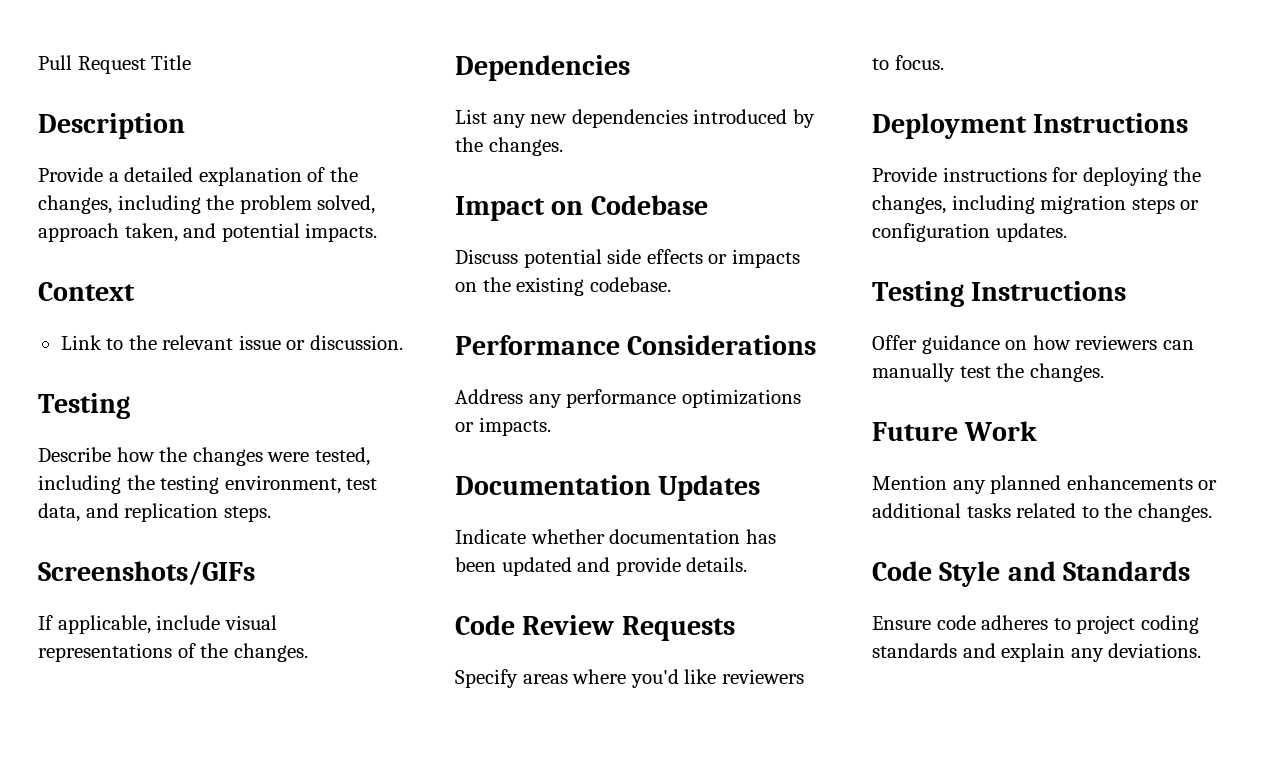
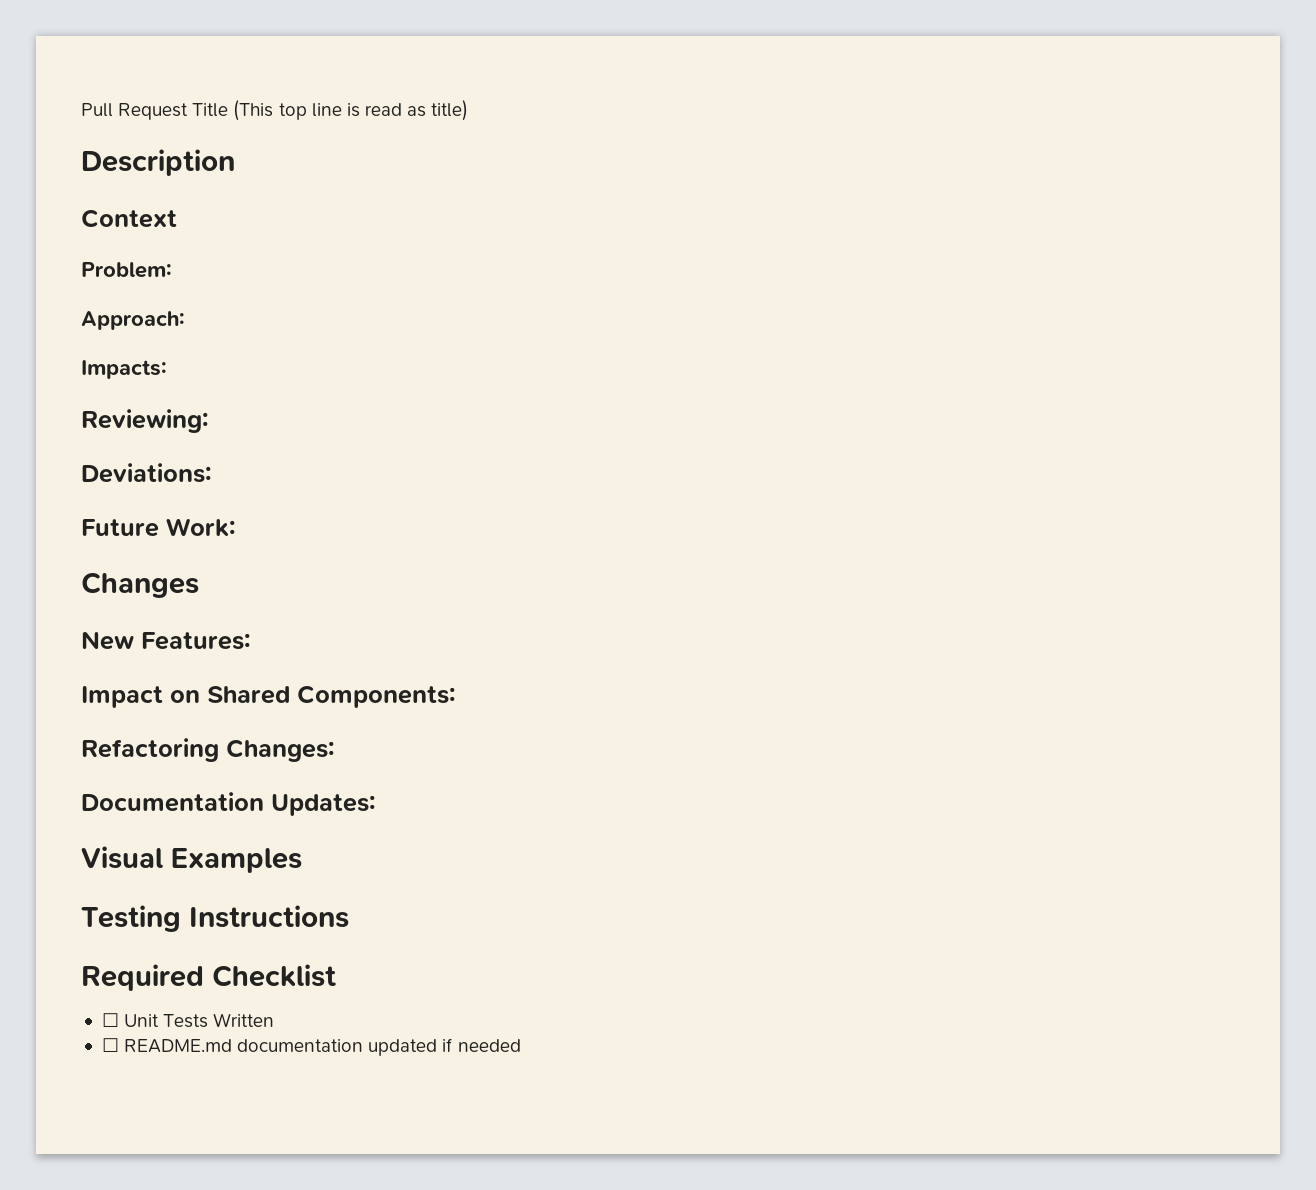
[38,113,185,139] [38,167,358,186] [38,195,376,214] [38,223,378,242] [38,282,135,301] [60,335,403,350] [38,393,130,419] [38,447,370,466] [38,475,378,494] [38,503,271,522] [38,561,255,585] [38,615,277,634] [38,643,308,662] [455,55,630,81] [455,109,815,128] [455,137,563,156] [455,195,708,221] [455,249,800,268] [455,277,671,296] [455,335,817,355] [455,389,801,408] [455,417,551,436] [455,475,761,501] [455,529,776,544] [455,557,748,576] [455,615,735,641] [455,669,804,688] [872,55,944,70] [872,113,1189,139] [872,167,1202,186] [872,195,1200,214] [872,223,1067,242] [872,281,1127,307] [872,335,1194,354] [872,363,1104,382] [872,421,1038,441] [872,475,1218,494] [872,503,1212,522] [872,561,1191,587] [872,615,1199,634] [872,643,1202,662] // Description // Provide a detailed explanation of the changes, including the problem solved, approach taken, and potential impacts. // Context // Link to the relevant issue or discussion. // Testing // Describe how the changes were tested, including the testing environment, test data, and replication steps. // Screenshots/GIFs // If applicable, include visual representations of the changes. // Dependencies // List any new dependencies introduced by the changes. // Impact on Codebase // Discuss potential side effects or impacts on the existing codebase. // Performance Considerations // Address any performance optimizations or impacts. // Documentation Updates // Indicate whether documentation has been updated and provide details. // Code Review Requests // Specify areas where you'd like reviewers to focus. // Deployment Instructions // Provide instructions for deploying the changes, including migration steps or configuration updates. // Testing Instructions // Offer guidance on how reviewers can manually test the changes. // Future Work // Mention any planned enhancements or additional tasks related to the changes. // Code Style and Standards // Ensure code adheres to project coding standards and explain any deviations. -> [233,100,469,121] [81,149,235,176] [81,209,177,228] [81,262,172,278] [81,311,185,330] [81,360,167,379] [81,409,209,433] [81,463,212,483] [81,518,236,537] [81,572,199,598] [81,631,251,650] [81,685,456,708] [81,738,335,762] [81,792,376,816] [81,846,302,873] [81,905,349,932] [81,964,336,991] [101,1013,275,1028] [101,1038,521,1056] (This top line is read as title) // Description // Context // Problem: // Approach: // Impacts: // Reviewing: // Deviations: // Future Work: // Changes // New Features: // Impact on Shared Components: // Refactoring Changes: // Documentation Updates: // Visual Examples // Testing Instructions // Required Checklist // ☐ Unit Tests Written // ☐ README.md documentation updated if needed

